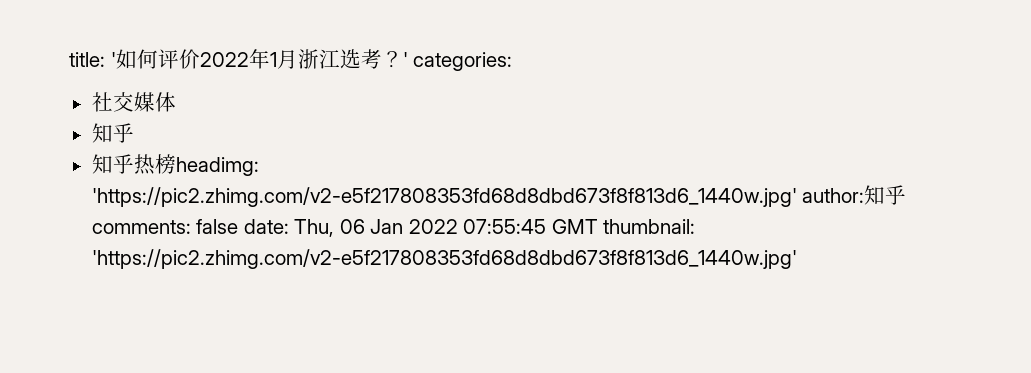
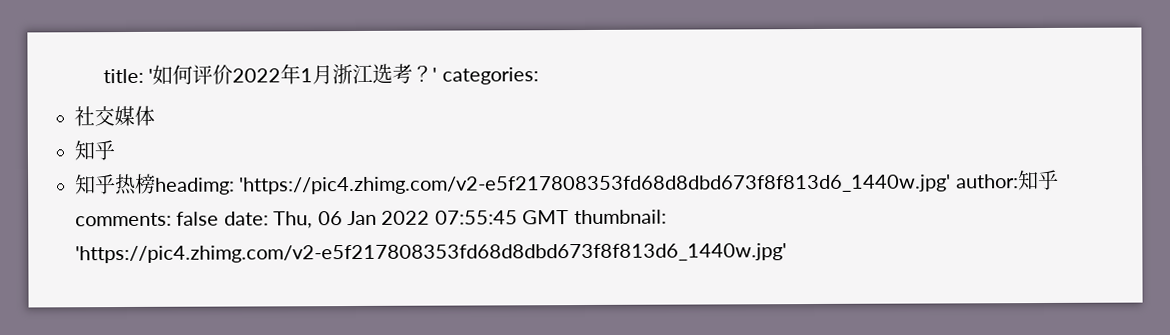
[91,187,797,207] 'https://pic2.zhimg.com/v2-e5f217808353fd68d8dbd673f8f813d6_1440w.jpg' -> [239,174,952,195] 'https://pic4.zhimg.com/v2-e5f217808353fd68d8dbd673f8f813d6_1440w.jpg'
[91,249,797,269] 'https://pic2.zhimg.com/v2-e5f217808353fd68d8dbd673f8f813d6_1440w.jpg' -> [75,243,787,264] 'https://pic4.zhimg.com/v2-e5f217808353fd68d8dbd673f8f813d6_1440w.jpg'

